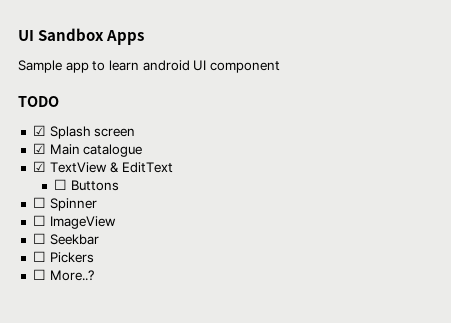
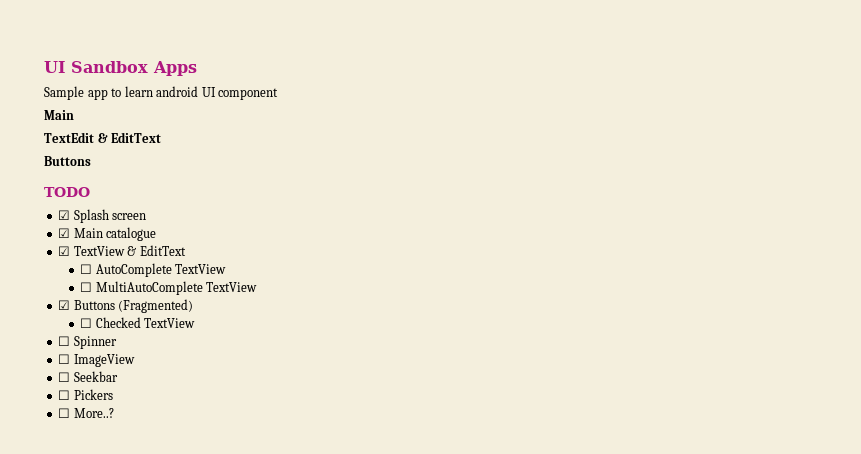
(280, 67) none -> [44,110,74,120] [44,132,162,143] [44,156,91,166] // Main // TextEdit & EditText // Buttons
[70,180,119,191] Buttons -> [95,263,227,277] [80,281,258,295] [58,299,194,313] [80,317,196,328] AutoComplete TextView // ☐ MultiAutoComplete TextView // ☑ Buttons (Fragmented) // ☐ Checked TextView

